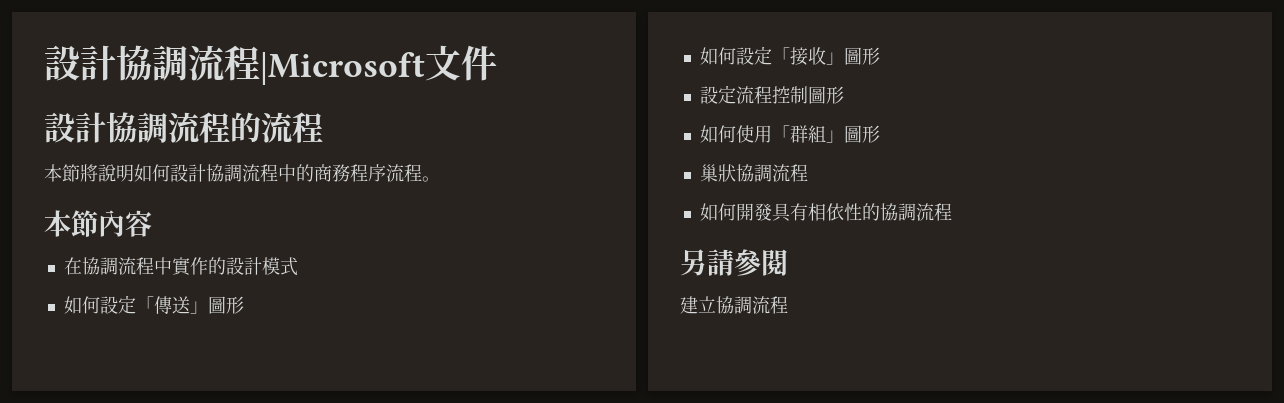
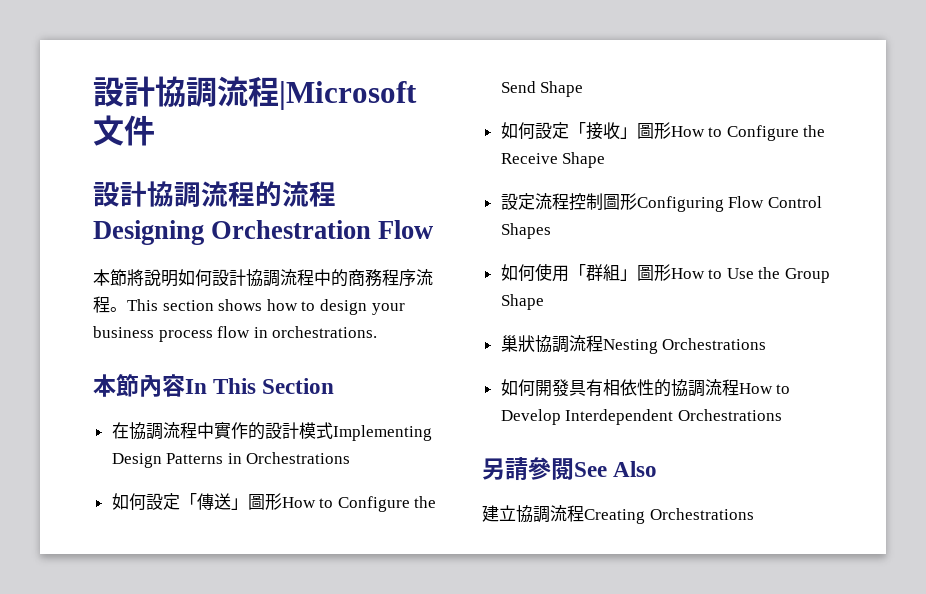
(323, 127) none -> [93,220,434,245] Designing Orchestration Flow
(440, 179) none -> [127,299,405,315] [93,326,378,342] This section shows how to design your business process flow in orchestrations.
(152, 223) none -> [185,378,335,394] In This Section
(298, 266) none -> [332,425,432,441] [111,452,351,468] Implementing Design Patterns in Orchestrations
(244, 305) none -> [281,496,437,512] [500,81,584,97] How to Configure the Send Shape
(880, 56) none -> [670,125,826,141] [500,152,606,168] How to Configure the Receive Shape
(844, 95) none -> [636,196,822,212] [500,223,551,239] Configuring Flow Control Shapes
(880, 134) none -> [670,267,831,283] [500,294,544,310] How to Use the Group Shape
(808, 173) none -> [602,338,767,354] Nesting Orchestrations
(952, 212) none -> [738,383,791,394] [500,409,782,425] How to Develop Interdependent Orchestrations
(788, 262) none -> [574,461,658,477] See Also
(788, 305) none -> [584,508,754,524] Creating Orchestrations

